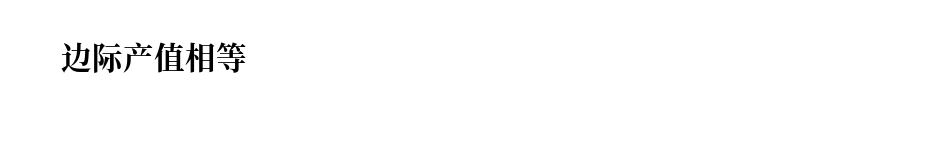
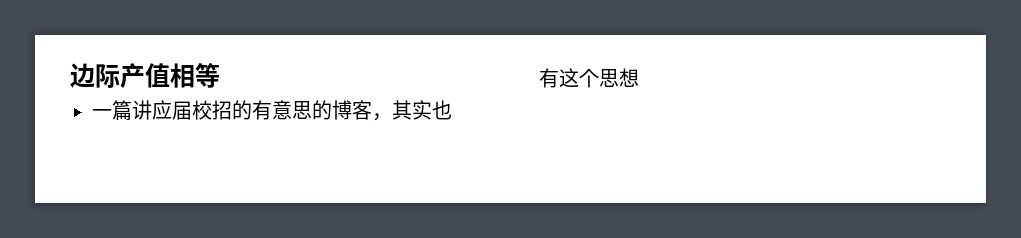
(247, 57) none -> [92,100,452,121] [539,68,639,88] // 一篇讲应届校招的有意思的博客，其实也有这个思想

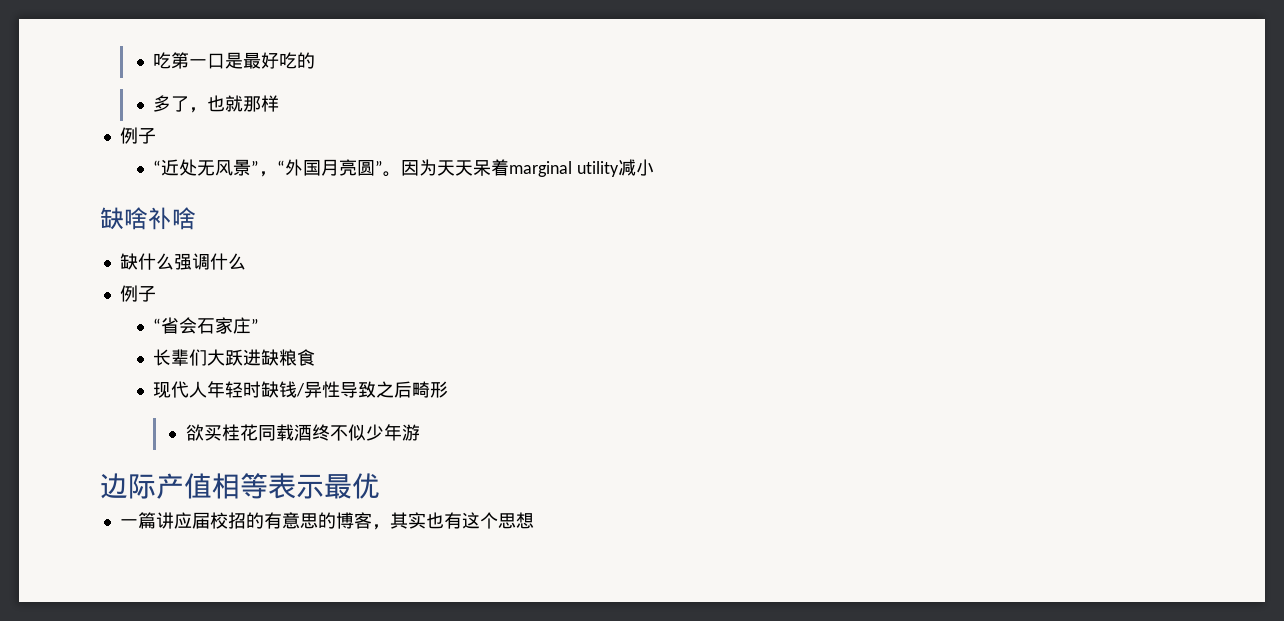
(70, 75) none -> [152,52,315,69] [152,95,279,113] [119,127,156,144] [152,159,654,177] [100,207,196,230] [119,253,246,270] [119,285,156,302] [152,317,259,334] [152,349,315,366] [152,381,448,398] [185,424,420,441] 吃第一口是最好吃的 // 多了，也就那样 // 例子 // “近处无风景”，“外国月亮圆”。因为天天呆着marginal utility减小 // 缺啥补啥 // 缺什么强调什么 // 例子 // “省会石家庄” // 长辈们大跃进缺粮食 // 现代人年轻时缺钱/异性导致之后畸形 // 欲买桂花同载酒终不似少年游 //
(220, 75) none -> [268,473,380,499] 表示最优

